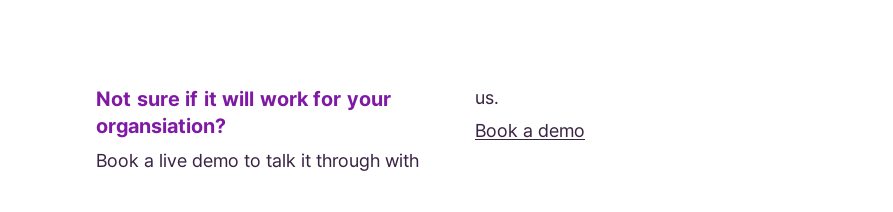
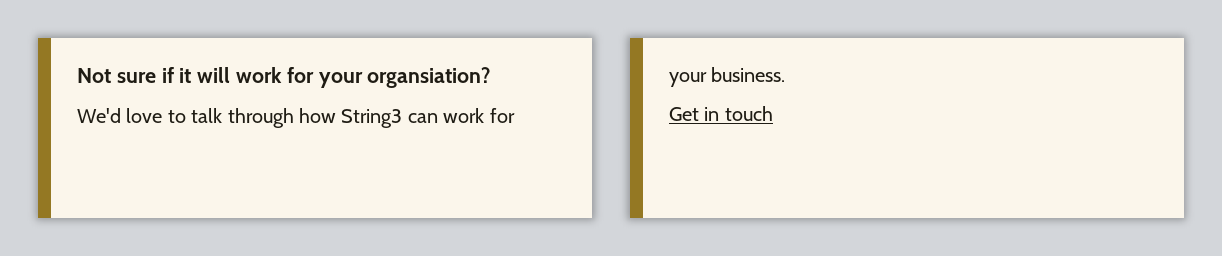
[96,153,419,171] [475,94,499,105] [475,123,585,138] Book a live demo to talk it through with us. // Book a demo -> [77,108,515,128] [669,67,786,87] [669,106,773,121] We'd love to talk through how String3 can work for your business. // Get in touch

